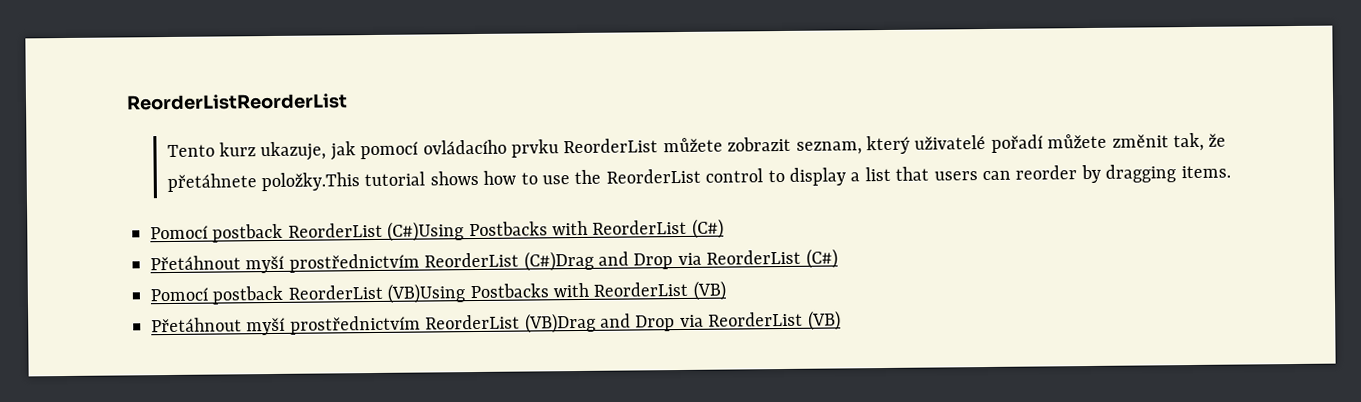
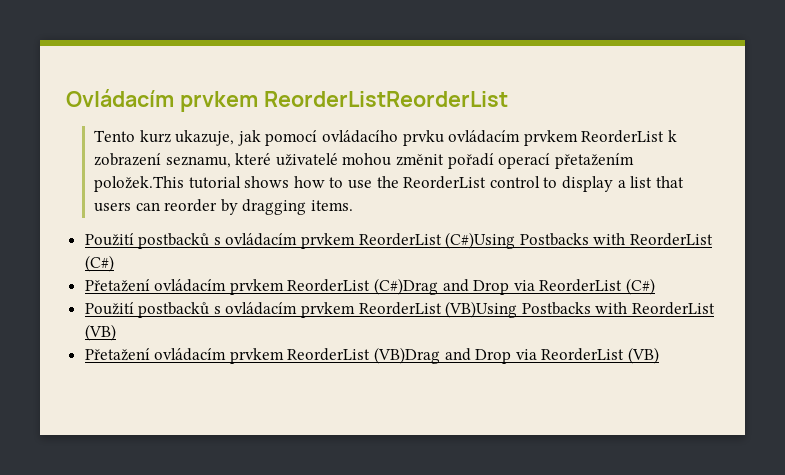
(126, 102) none -> [66,89,258,112] Ovládacím prvkem
[563,132,1227,155] [166,172,360,193] ReorderList můžete zobrazit seznam, který uživatelé pořadí můžete změnit tak, že přetáhnete položky.This -> [448,130,677,146] [94,153,634,169] [94,176,185,192] ovládacím prvkem ReorderList k zobrazení seznamu, které uživatelé mohou změnit pořadí operací přetažením položek.This
[150,223,284,243] Pomocí postback -> [84,233,356,249] Použití postbacků s ovládacím prvkem
[150,253,420,274] Přetáhnout myší prostřednictvím -> [84,279,284,295] Přetažení ovládacím prvkem
[150,285,284,305] Pomocí postback -> [84,302,356,318] Použití postbacků s ovládacím prvkem
[151,315,421,336] Přetáhnout myší prostřednictvím -> [84,348,284,364] Přetažení ovládacím prvkem

